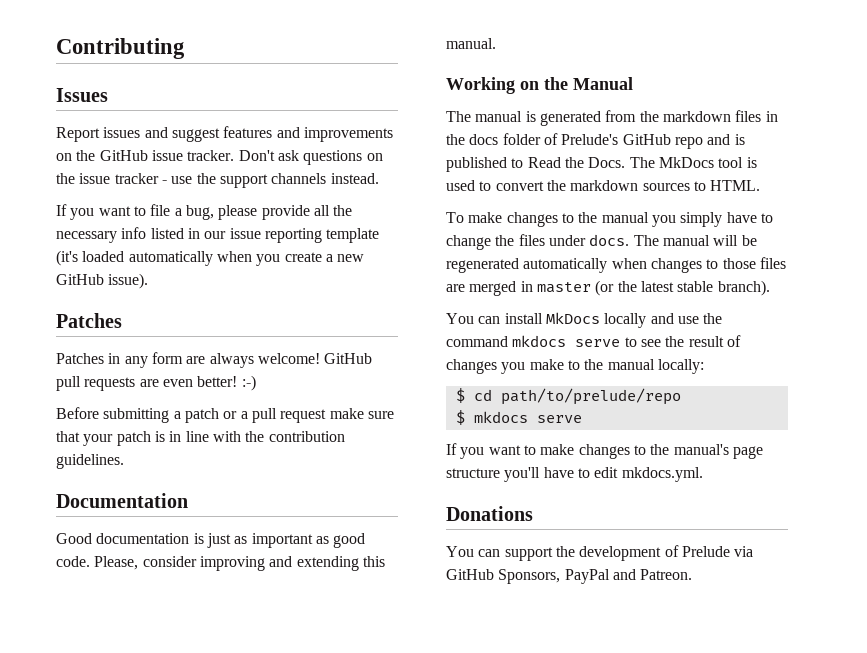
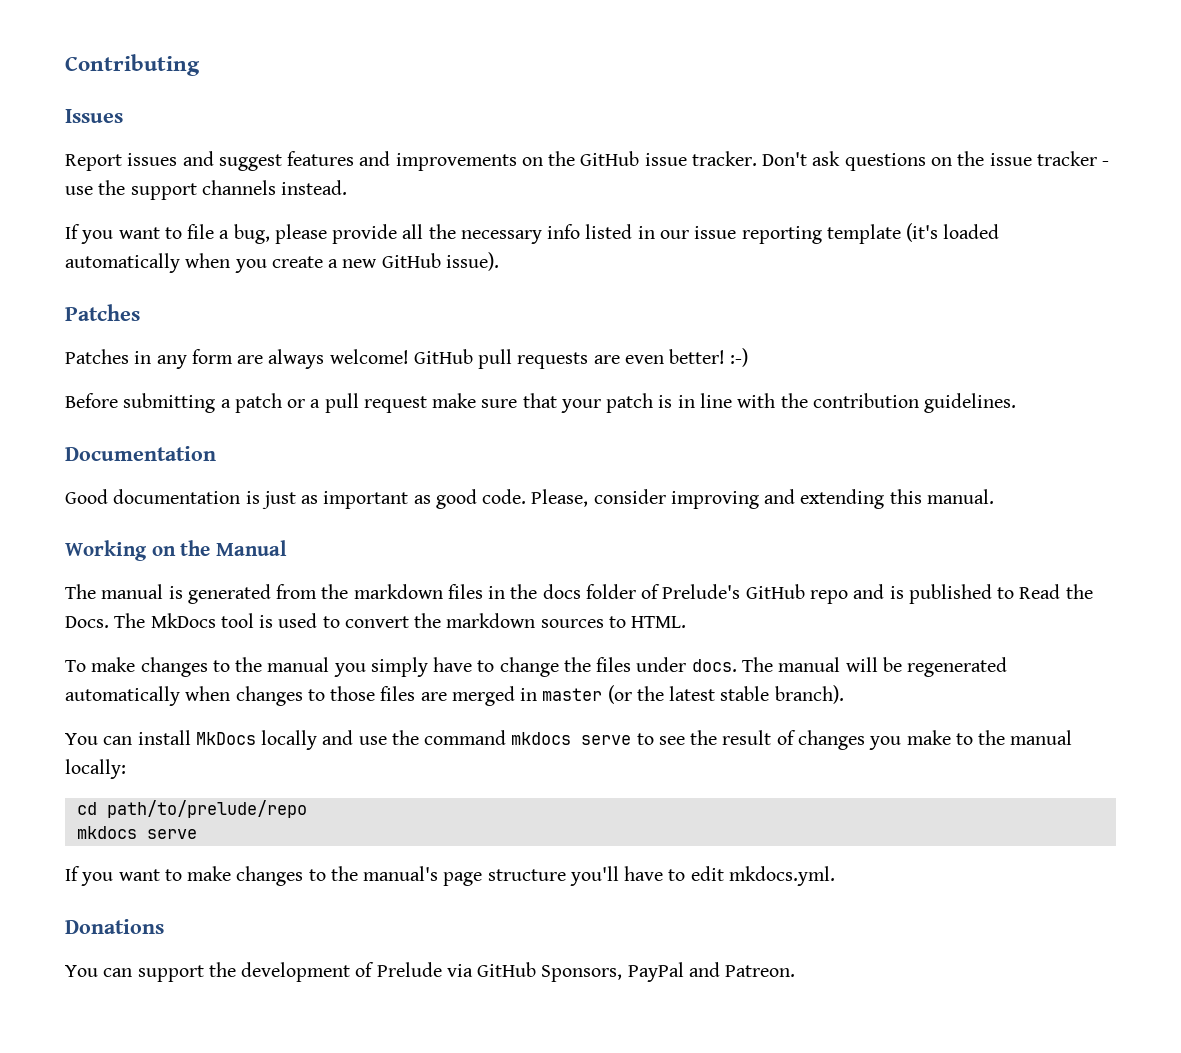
[455,388,465,403] $ -> (126, 769) none
[455,410,465,425] $ -> (307, 809) none

